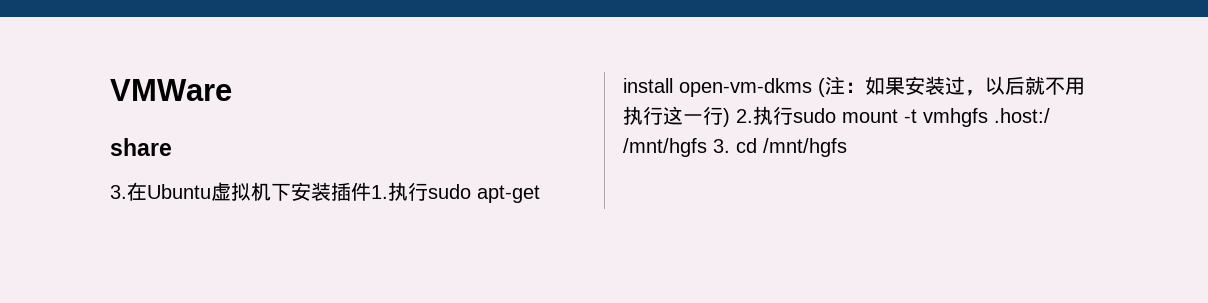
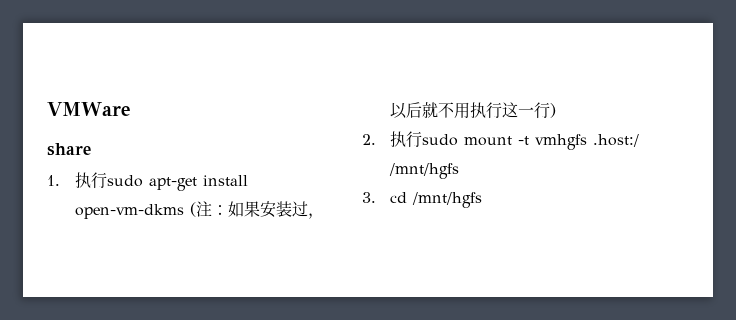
[110,182,371,201] 3.在Ubuntu虚拟机下安装插件 -> (91, 149) none
(730, 117) none -> (556, 110) //
(707, 147) none -> (459, 171) //

